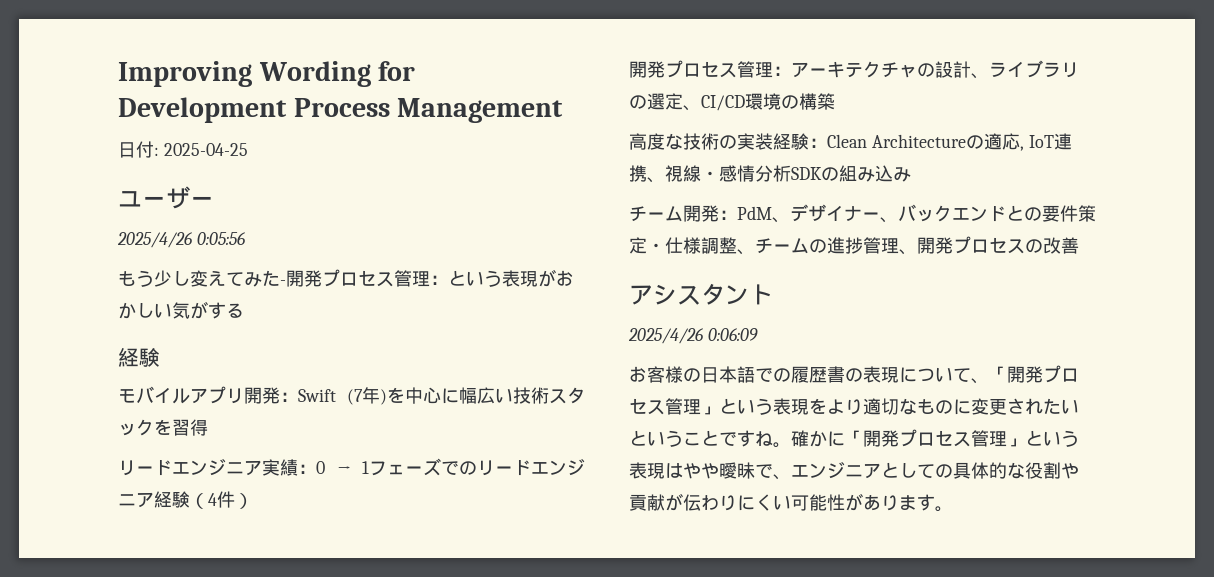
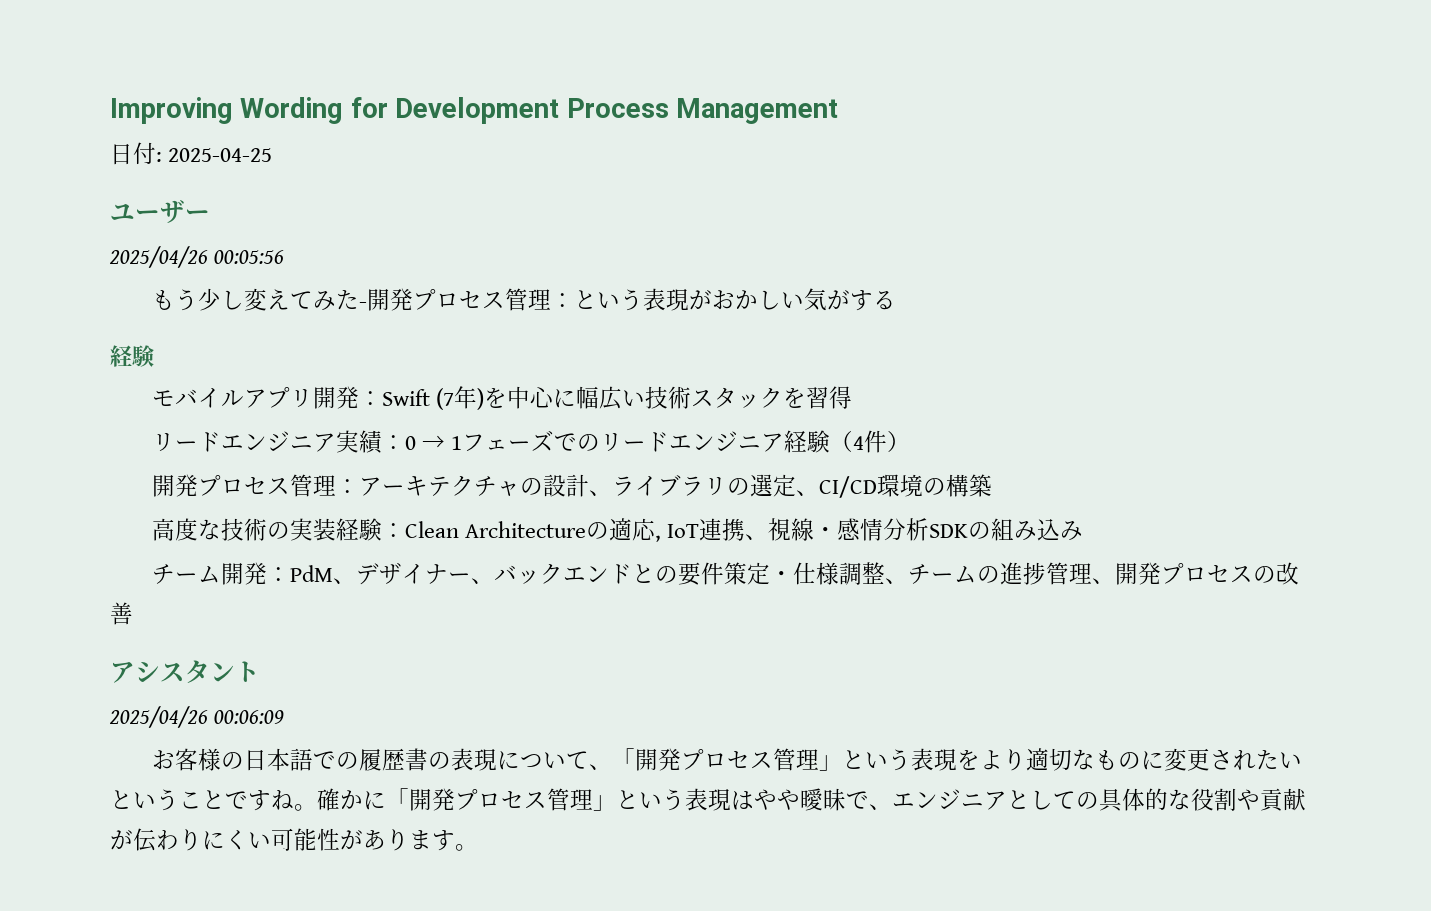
[117,232,245,248] 2025/4/26 0:05:56 -> [109,246,285,268] 2025/04/26 00:05:56
[628,328,758,344] 2025/4/26 0:06:09 -> [109,706,285,728] 2025/04/26 00:06:09

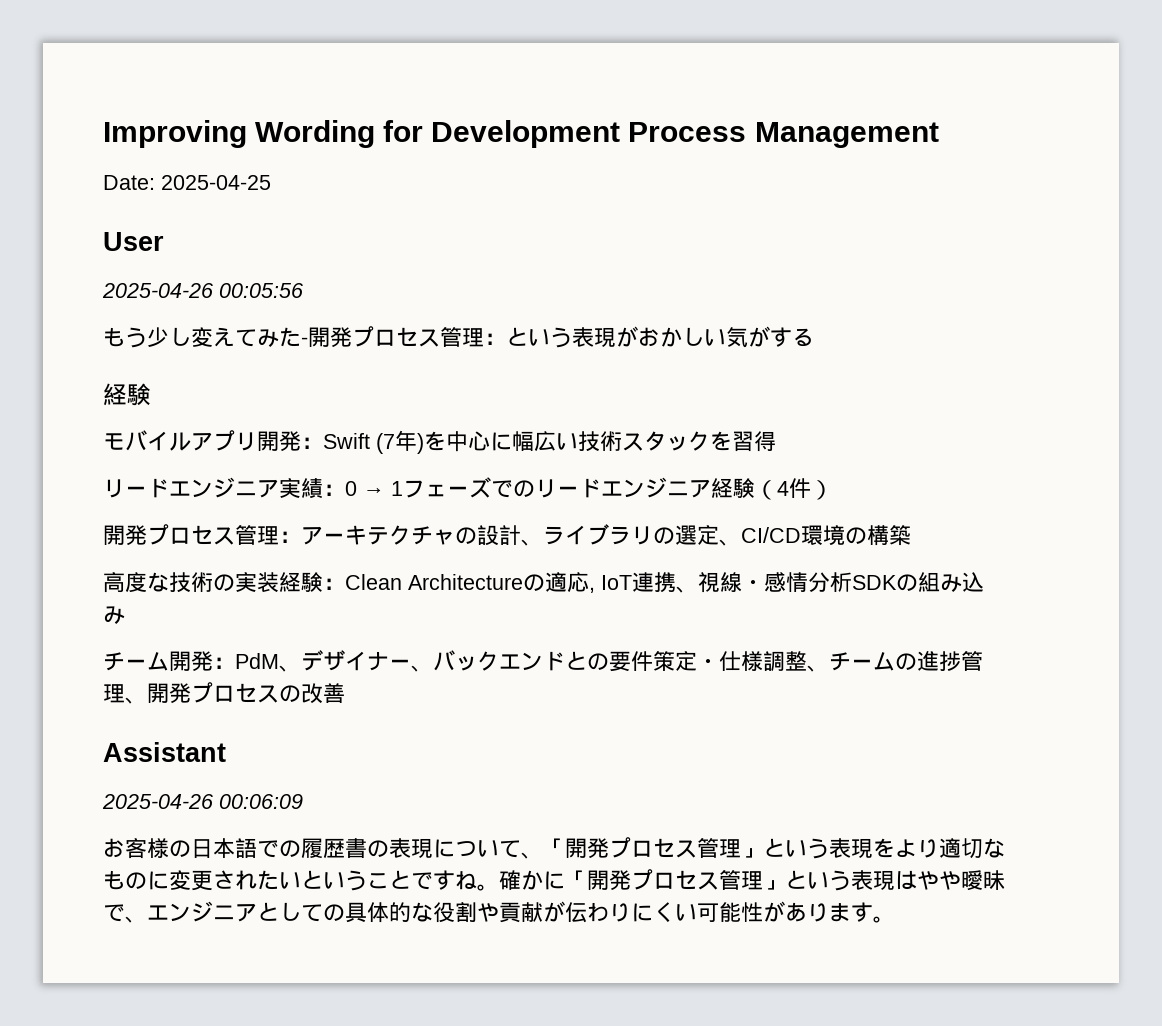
[110,142,162,165] 日付: -> [103,175,155,190] Date:
[110,200,210,223] [109,246,208,268] ユーザー // 2025/04/26 -> [103,232,164,251] [102,283,213,298] User // 2025-04-26
[110,660,260,683] [109,706,208,728] アシスタント // 2025/04/26 -> [103,742,226,762] [102,794,213,809] Assistant // 2025-04-26

